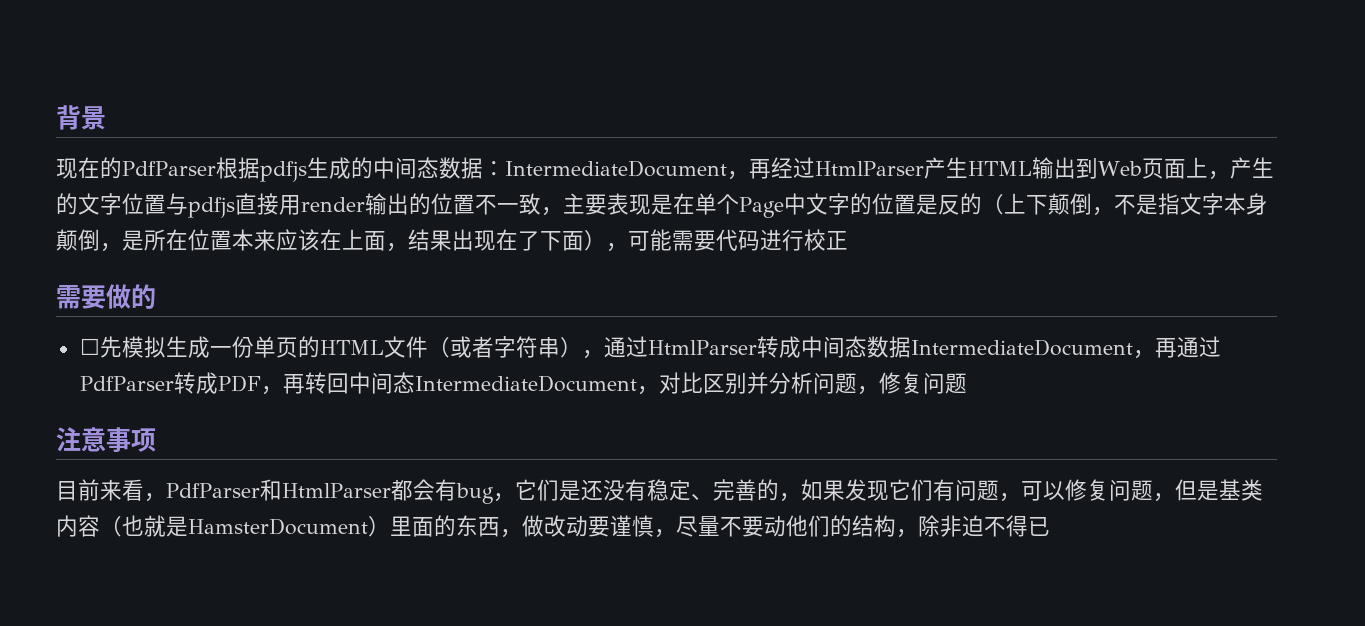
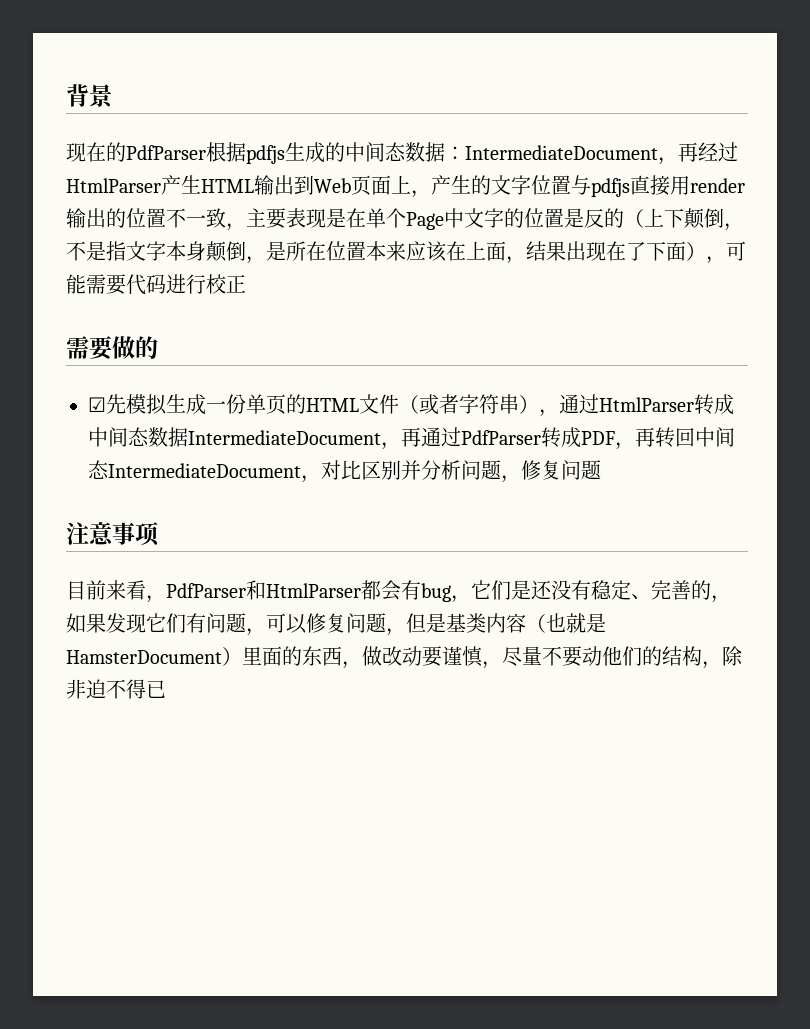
[79,338,100,355] ☐ -> [88,397,106,412] ☑

